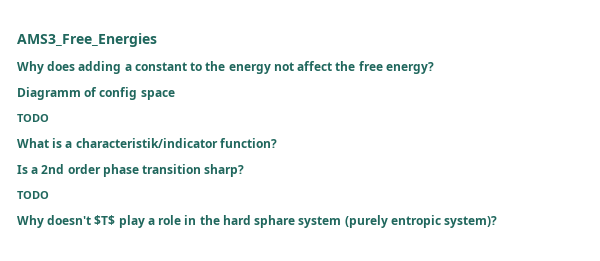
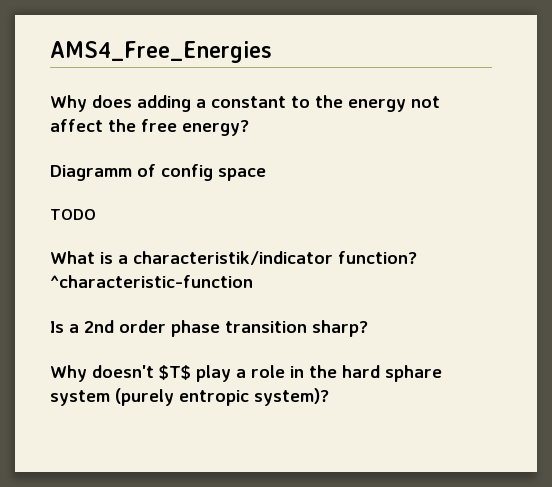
[17,33,157,47] AMS3_Free_Energies -> [50,41,272,63] AMS4_Free_Energies
(277, 143) none -> [50,275,253,288] ^characteristic-function
[17,191,49,199] // TODO -> (368, 328) none

